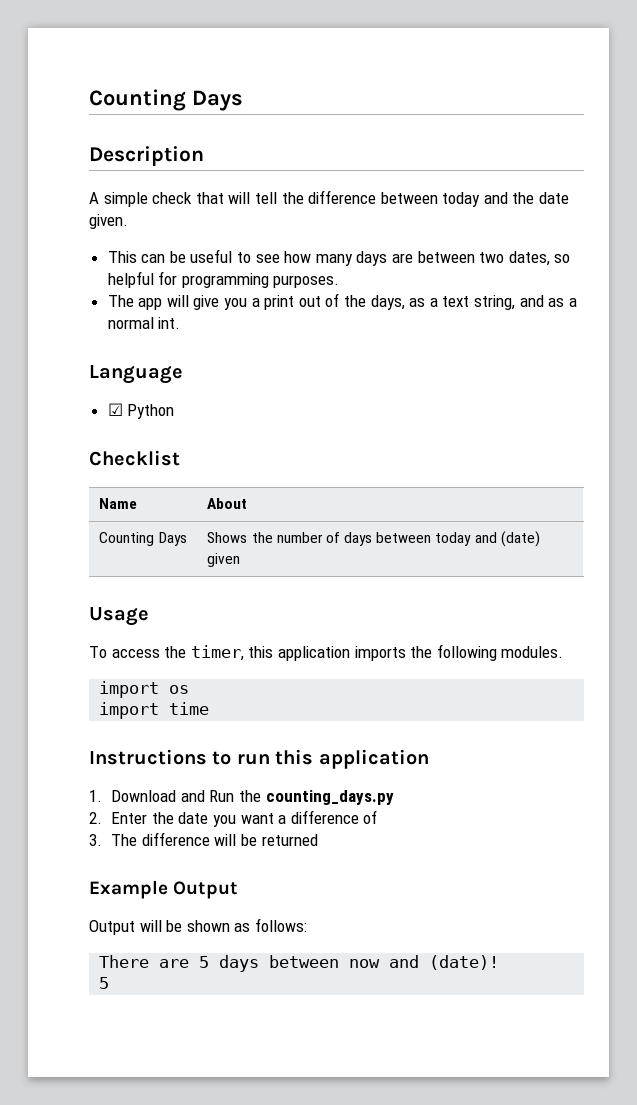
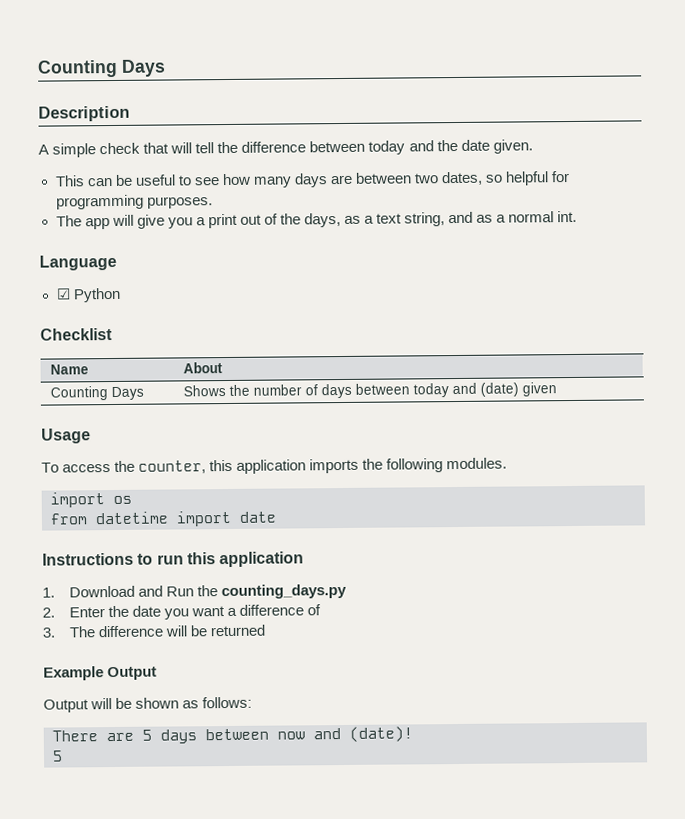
[190,645,244,661] timer, -> [138,460,207,474] counter,
[99,702,210,719] import time -> [50,510,276,527] from datetime import date

